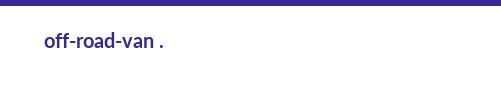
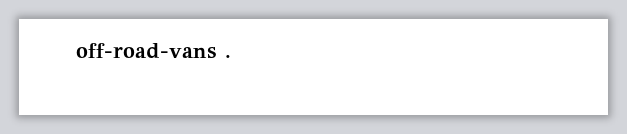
[44,32,154,48] off-road-van -> [76,43,216,59] off-road-vans

